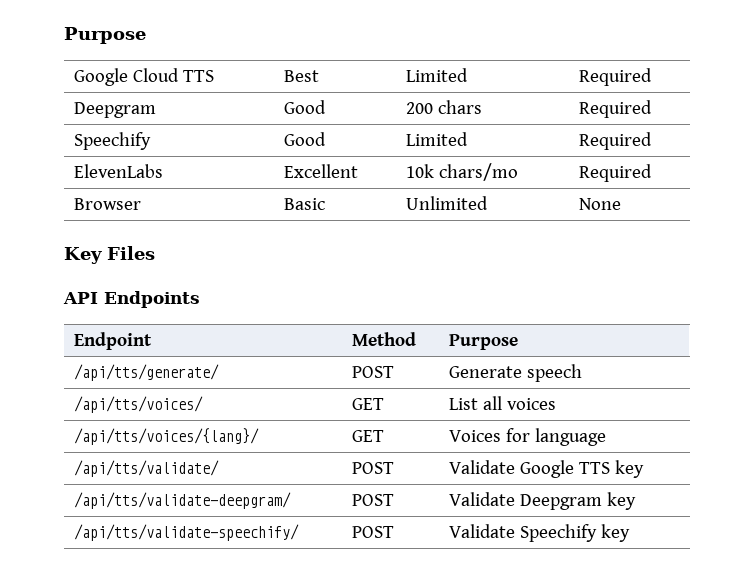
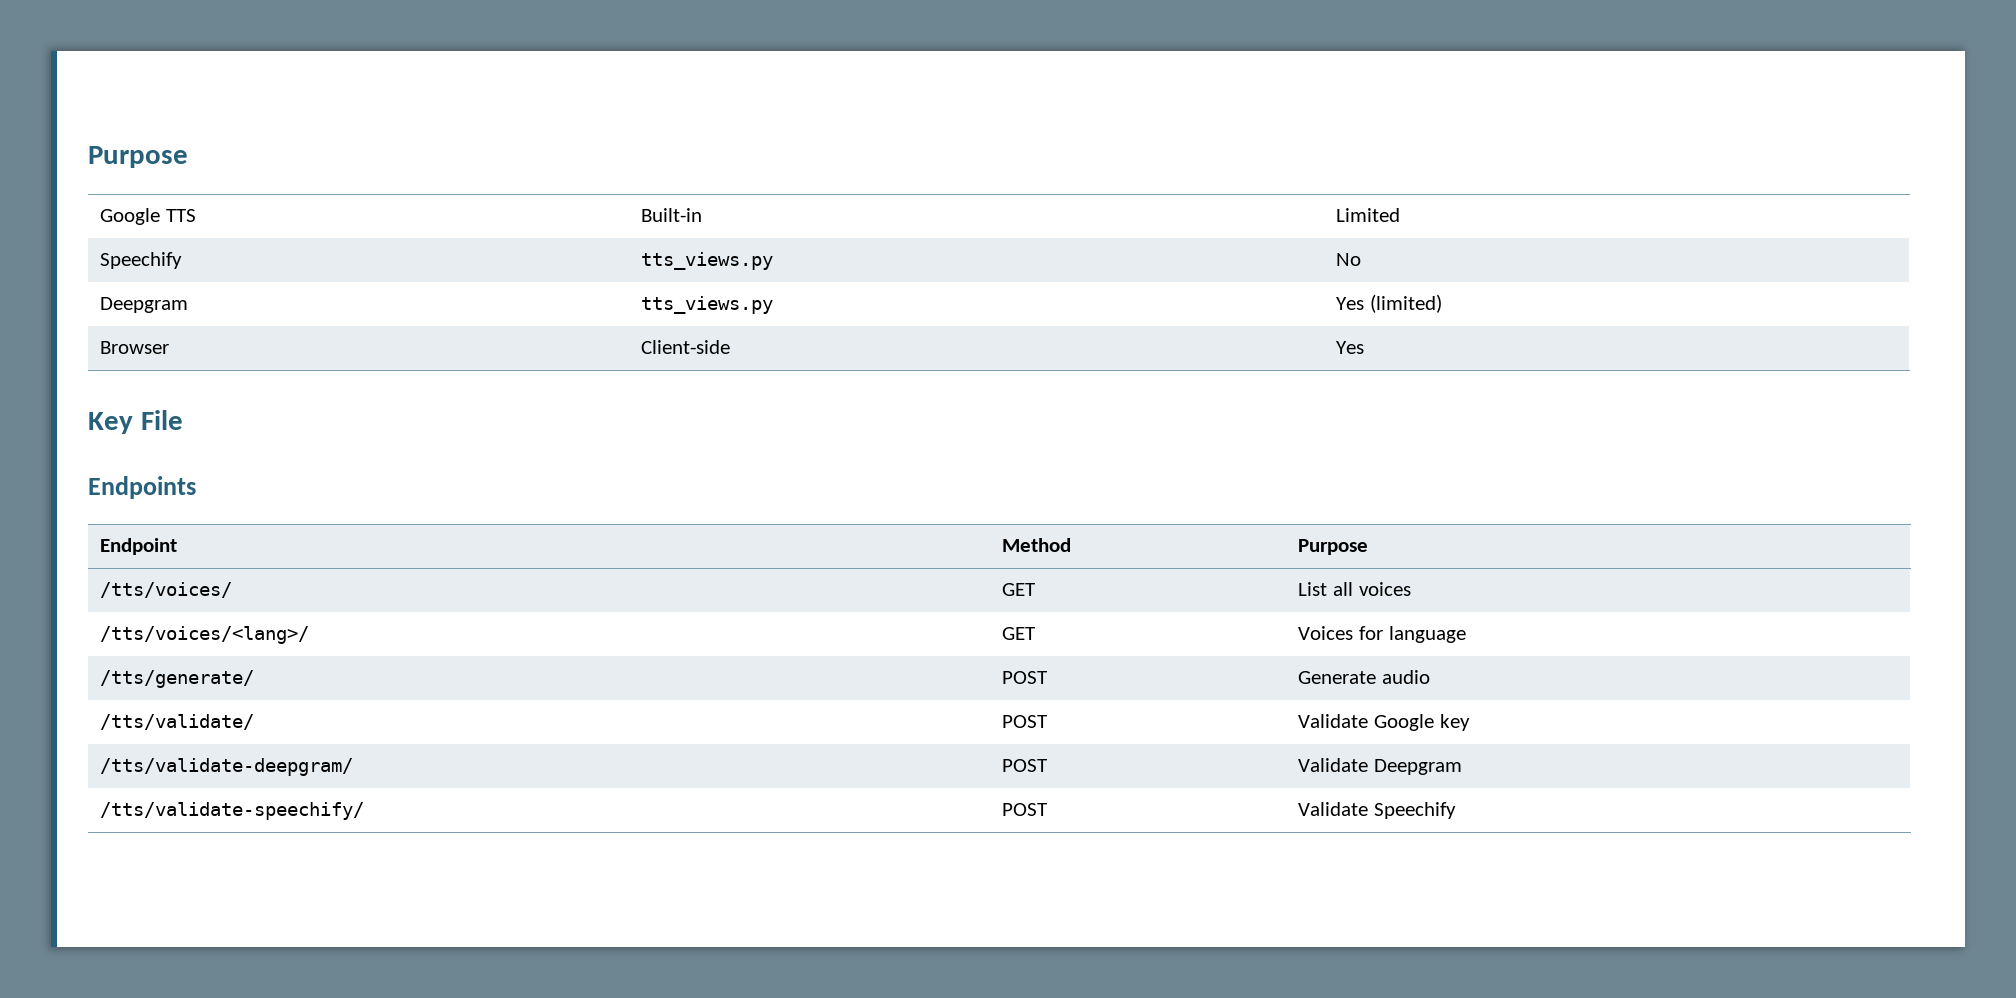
[133,68,180,82] Cloud -> (161, 216) none
[284,70,320,82] [406,68,469,82] [579,68,653,86] [74,102,157,118] [284,100,327,114] [406,100,483,114] [579,100,653,118] [74,132,152,150] [284,132,327,146] [406,132,469,146] [579,132,653,150] [74,164,164,178] [284,164,359,178] [406,163,519,181] [579,164,653,182] [74,198,142,210] [284,198,326,210] [406,196,489,210] [579,198,622,210] Best | Limited | Required // Deepgram | Good | 200 chars | Required // Speechify | Good | Limited | Required // ElevenLabs | Excellent | 10k chars/mo | Required // Browser | Basic | Unlimited | None -> [641,208,703,222] [1336,208,1401,222] [100,252,183,269] [641,252,774,270] [1336,253,1362,266] [100,297,189,313] [641,296,774,314] [1336,294,1443,313] [100,341,170,354] [641,340,731,354] [1336,341,1365,354] Built-in | Limited // Speechify | tts_views.py | No // Deepgram | tts_views.py | Yes (limited) // Browser | Client-side | Yes
[107,246,155,260] [63,292,98,304] Files // API -> [140,410,183,430] File //
[74,364,220,381] [352,366,395,378] [449,364,583,382] [74,396,204,413] /api/tts/generate/ | POST | Generate speech // /api/tts/voices/ -> [100,582,233,598] /tts/voices/
[74,428,260,445] /api/tts/voices/{lang}/ -> [100,626,310,644] /tts/voices/<lang>/
[74,460,220,477] /api/tts/validate/ -> [100,670,255,688] [1002,671,1048,684] [1298,670,1431,684] [100,714,255,730] /tts/generate/ | POST | Generate audio // /tts/validate/
[579,460,645,478] [74,492,292,509] TTS key // /api/tts/validate-deepgram/ -> [1439,714,1470,731] [100,758,354,776] key // /tts/validate-deepgram/
[607,492,637,510] [74,524,300,541] key // /api/tts/validate-speechify/ -> [100,802,365,820] // /tts/validate-speechify/
[601,524,631,542] key -> (1457, 810) none

